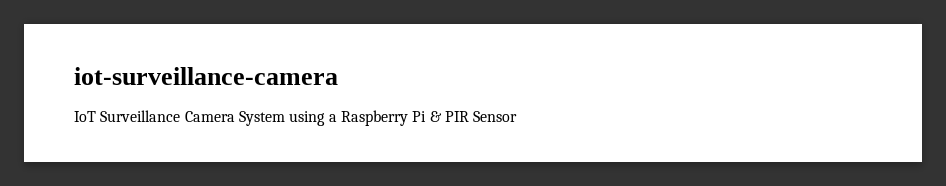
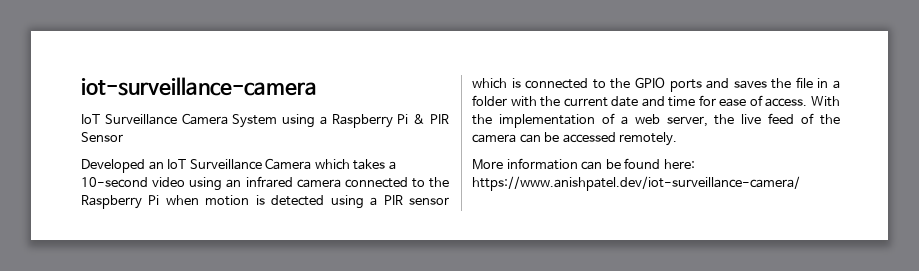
(518, 116) none -> [81,158,396,173] [81,176,449,191] [81,195,450,209] [472,77,840,92] [472,95,840,107] [472,113,840,128] [472,132,678,146] [472,158,695,170] [472,176,800,191] // Developed an IoT Surveillance Camera which takes a 10-second video using an infrared camera connected to the Raspberry Pi when motion is detected using a PIR sensor which is connected to the GPIO ports and saves the file in a folder with the current date and time for ease of access. With the implementation of a web server, the live feed of the camera can be accessed remotely. // More information can be found here: https://www.anishpatel.dev/iot-surveillance-camera/

